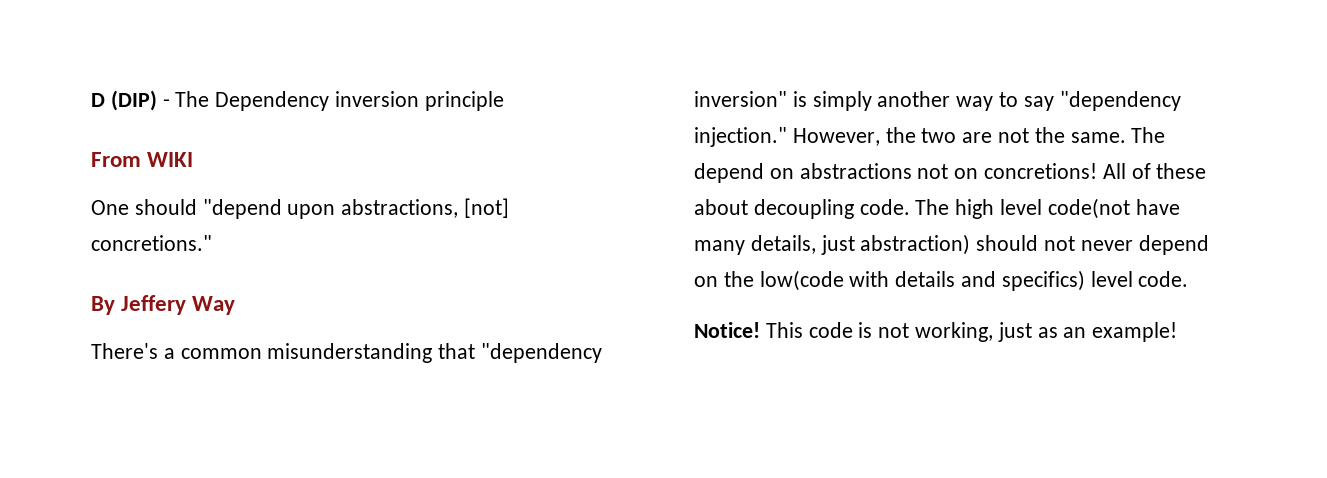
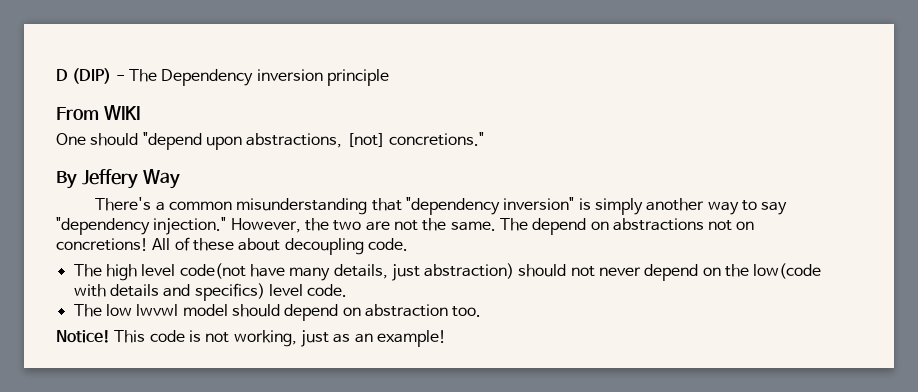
(910, 207) none -> (408, 244) //
(1189, 279) none -> [73,304,482,321] // The low lwvwl model should depend on abstraction too.

